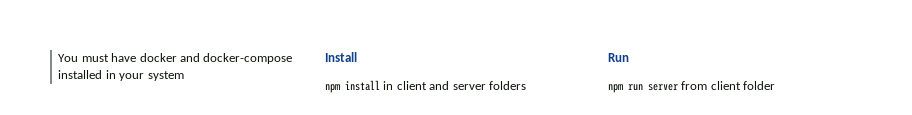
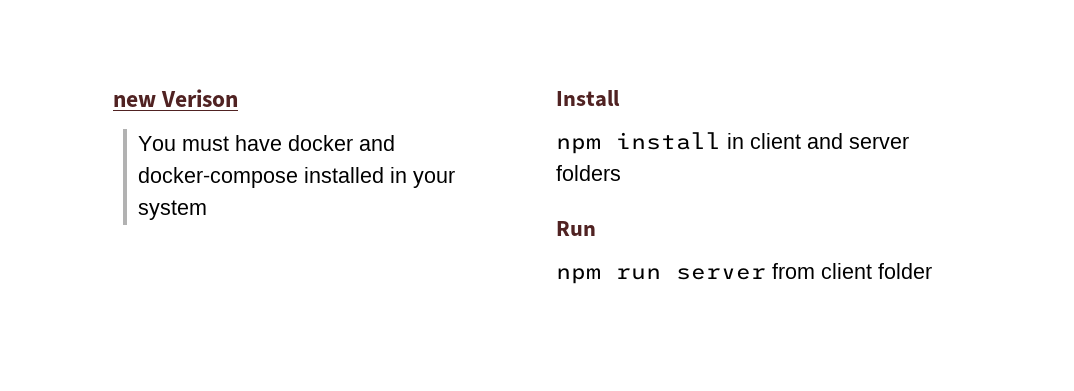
(58, 58) none -> [113,89,239,107] new Verison //

